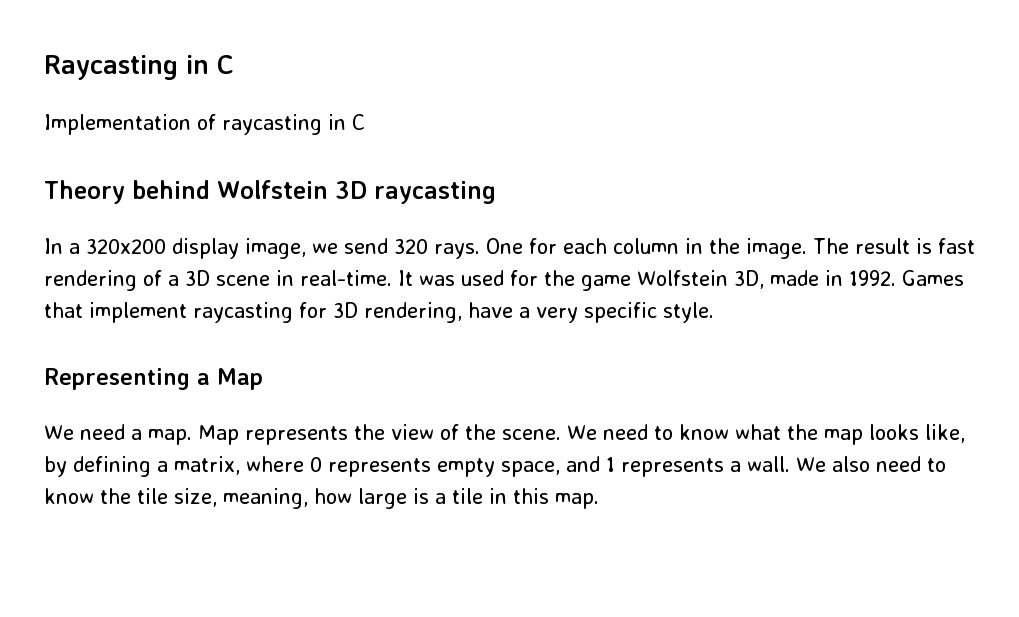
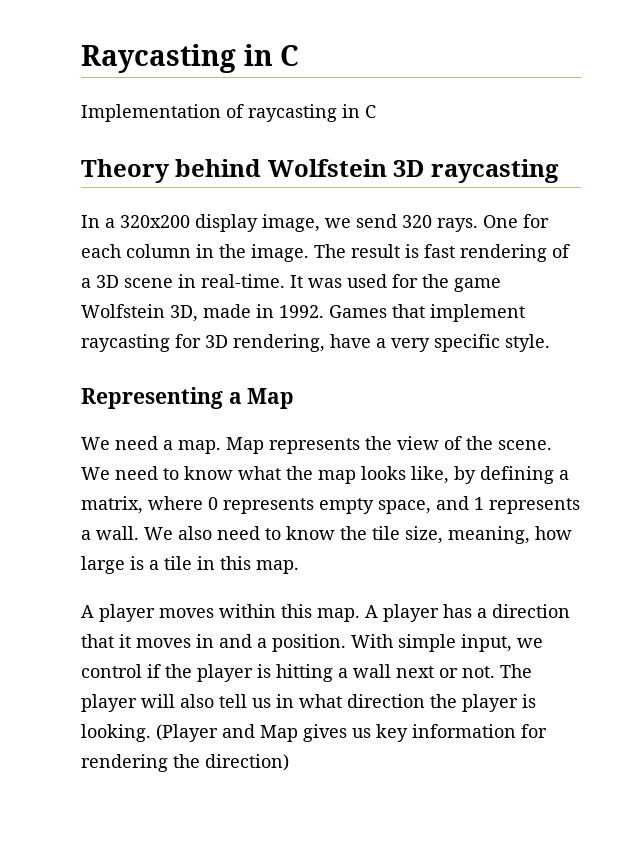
(599, 501) none -> [81,604,570,622] [81,634,543,652] [81,664,532,682] [81,694,536,712] [81,724,547,742] [81,754,289,772] // A player moves within this map. A player has a direction that it moves in and a position. With simple input, we control if the player is hitting a wall next or not. The player will also tell us in what direction the player is looking. (Player and Map gives us key information for rendering the direction)

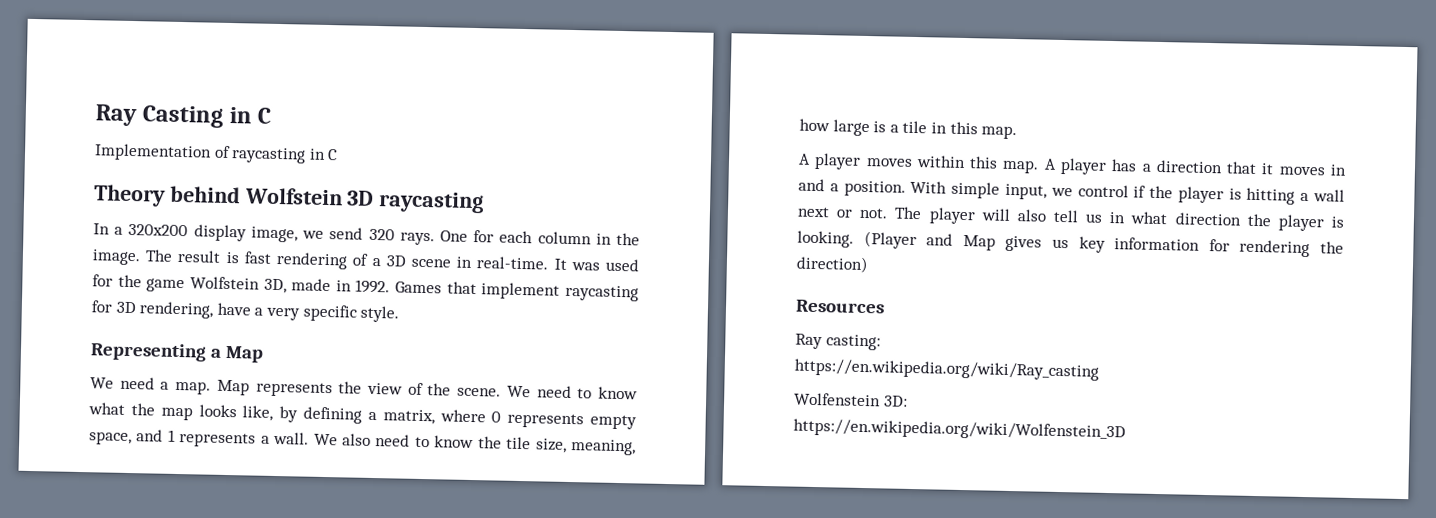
[81,44,236,73] Raycasting -> [95,104,225,128] Ray Casting
(289, 762) none -> [795,299,885,314] [795,333,881,351] [794,358,1099,381] [794,392,908,407] [793,418,1126,442] // Resources // Ray casting: // https://en.wikipedia.org/wiki/Ray_casting // Wolfenstein 3D: // https://en.wikipedia.org/wiki/Wolfenstein_3D

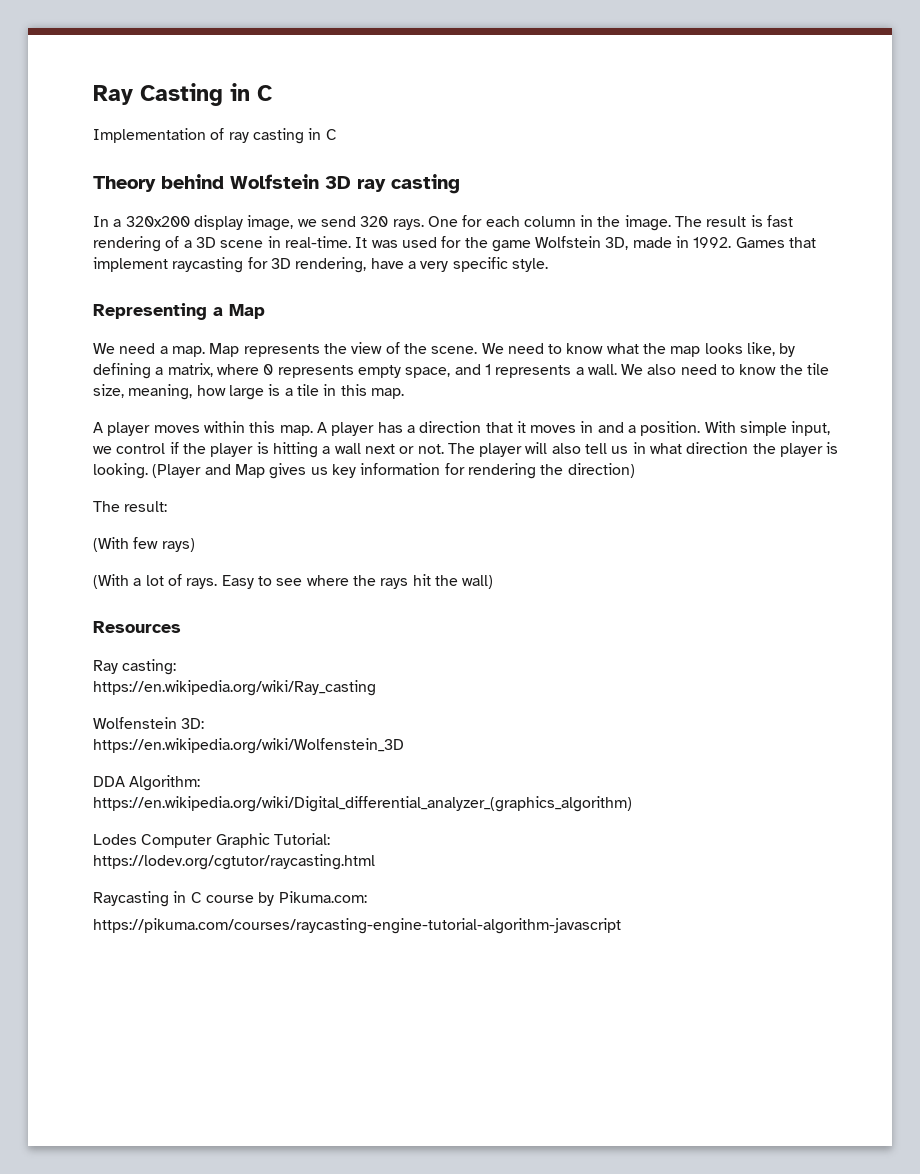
[231,147,307,164] raycasting -> [228,128,304,144] ray casting
[378,191,485,214] raycasting -> [357,174,460,194] ray casting
(869, 264) none -> [93,501,168,512] [93,537,195,552] [93,574,494,589] // The result: // (With few rays) // (With a lot of rays. Easy to see where the rays hit the wall)
(1126, 430) none -> [93,775,201,791] [93,796,632,812] [93,833,330,848] [93,854,375,870] [93,891,367,907] [93,918,621,934] // DDA Algorithm: // https://en.wikipedia.org/wiki/Digital_differential_analyzer_(graphics_algorithm) // Lodes Computer Graphic Tutorial: // https://lodev.org/cgtutor/raycasting.html // Raycasting in C course by Pikuma.com: // https://pikuma.com/courses/raycasting-engine-tutorial-algorithm-javascript

